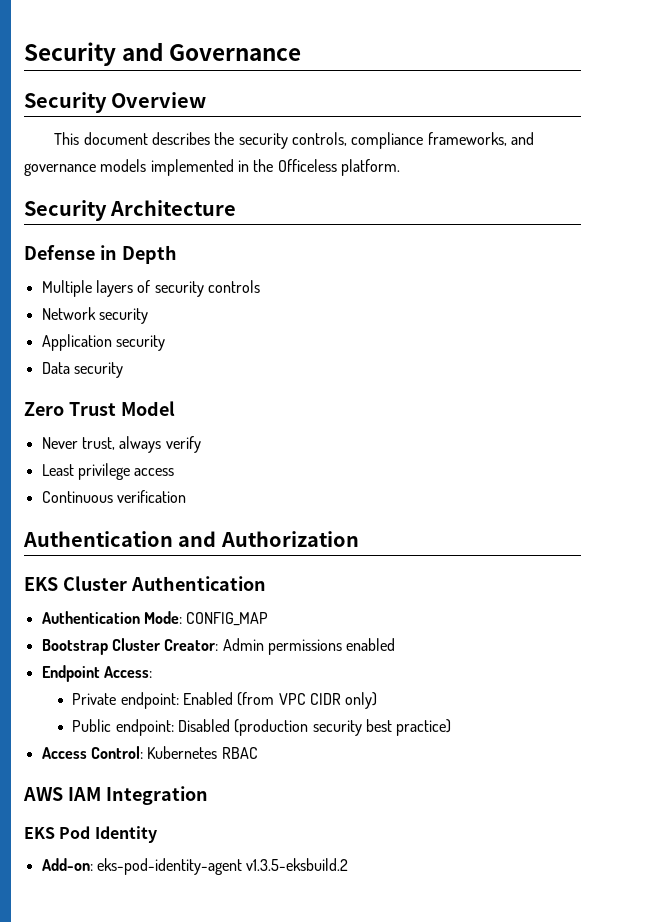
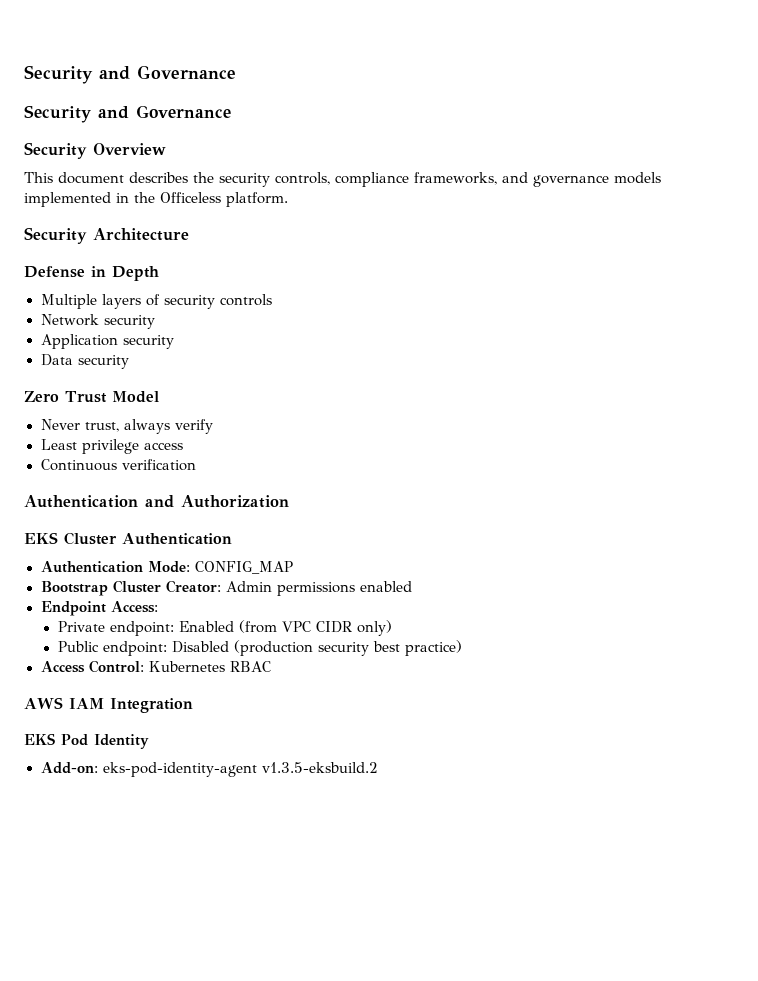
[24,42,302,66] Security and Governance -> [24,65,236,84] [24,105,231,123] Security and Governance // Security and Governance

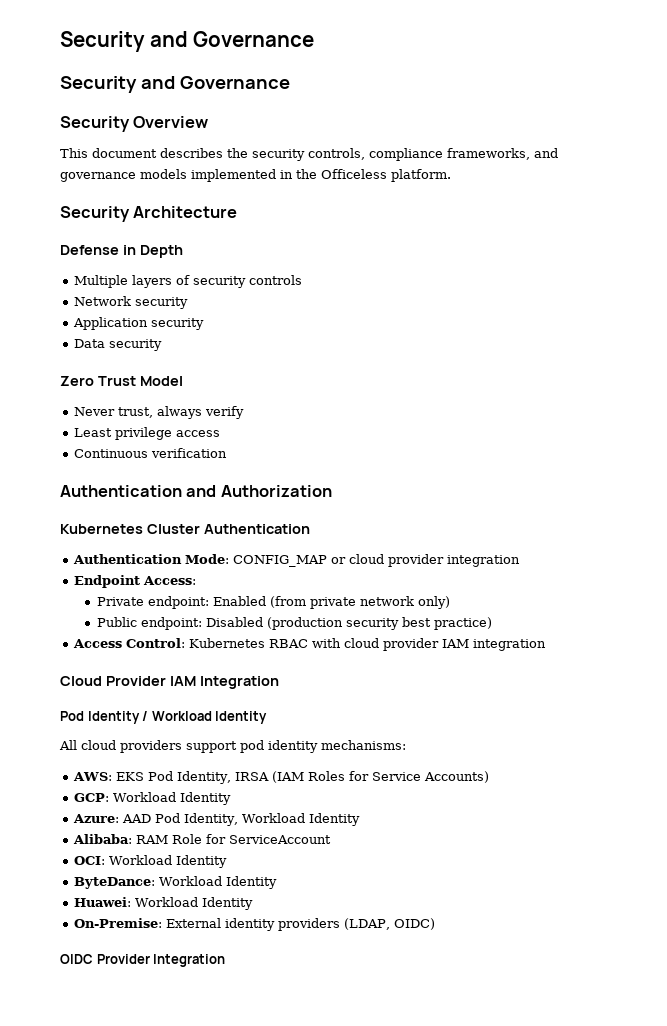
[24,532,58,544] EKS -> [60,524,143,534] Kubernetes
[40,580,412,596] // Bootstrap Cluster Creator: Admin permissions enabled -> [331,554,521,567] or cloud provider integration
[281,621,352,633] VPC CIDR -> [309,596,414,609] private network
[24,697,193,713] [24,733,149,749] [40,762,378,777] // AWS IAM Integration // EKS Pod Identity // Add-on: eks-pod-identity-agent v1.3.5-eksbuild.2 -> [312,638,547,651] [60,676,279,689] [60,711,268,724] [59,740,406,753] [73,771,490,784] [74,792,232,805] [73,813,361,826] [73,834,332,844] [74,855,228,868] [74,876,278,889] [74,897,254,910] [74,918,436,931] [60,954,226,967] with cloud provider IAM integration // Cloud Provider IAM Integration // Pod Identity / Workload Identity // All cloud providers support pod identity mechanisms: // AWS: EKS Pod Identity, IRSA (IAM Roles for Service Accounts) // GCP: Workload Identity // Azure: AAD Pod Identity, Workload Identity // Alibaba: RAM Role for ServiceAccount // OCI: Workload Identity // ByteDance: Workload Identity // Huawei: Workload Identity // On-Premise: External identity providers (LDAP, OIDC) // OIDC Provider Integration

